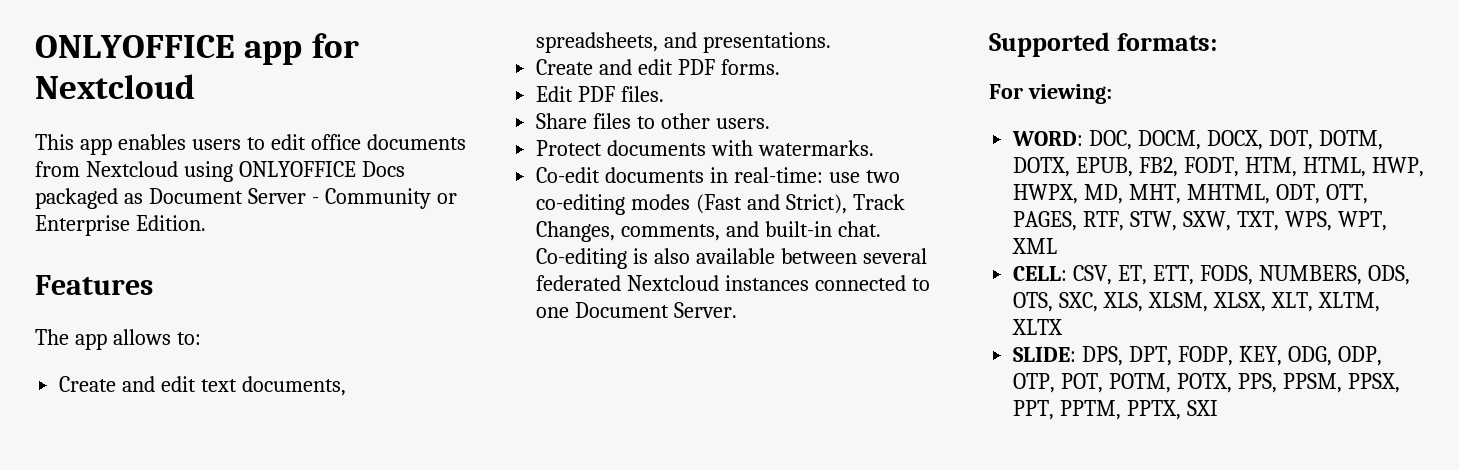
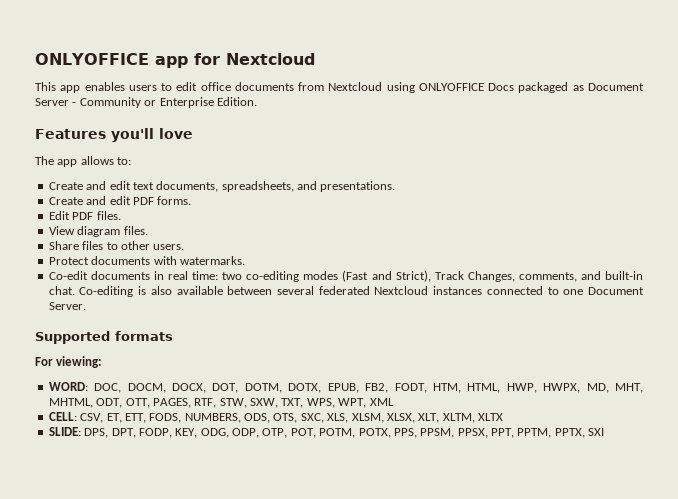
(153, 285) none -> [111,128,193,142] you'll love
(665, 94) none -> [48,226,148,237] // View diagram files.
[734,167,860,183] real-time: use -> [168,271,219,280] real time:
[1116,33,1217,51] formats: -> [115,331,173,341] formats

